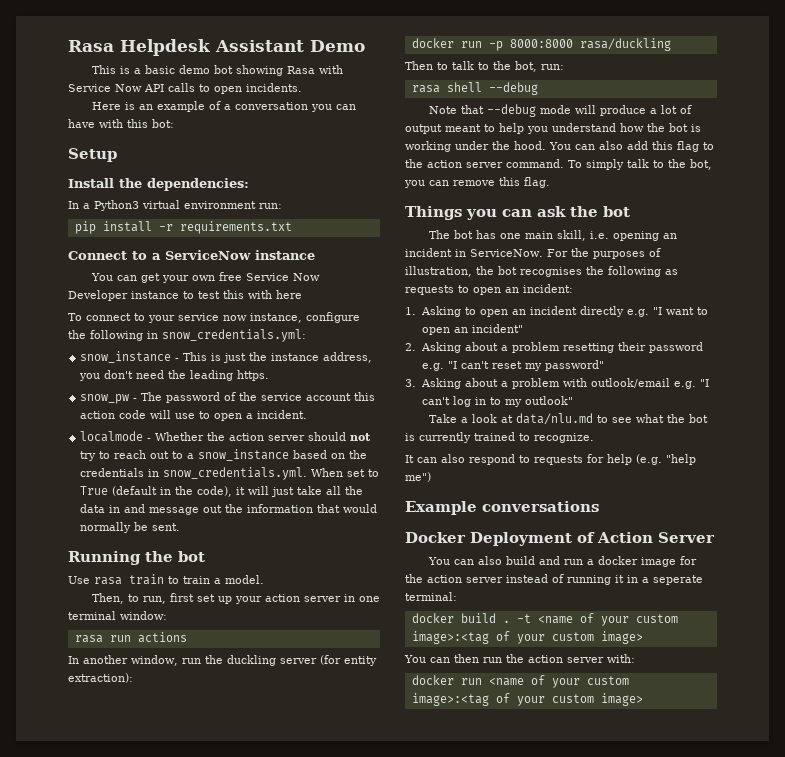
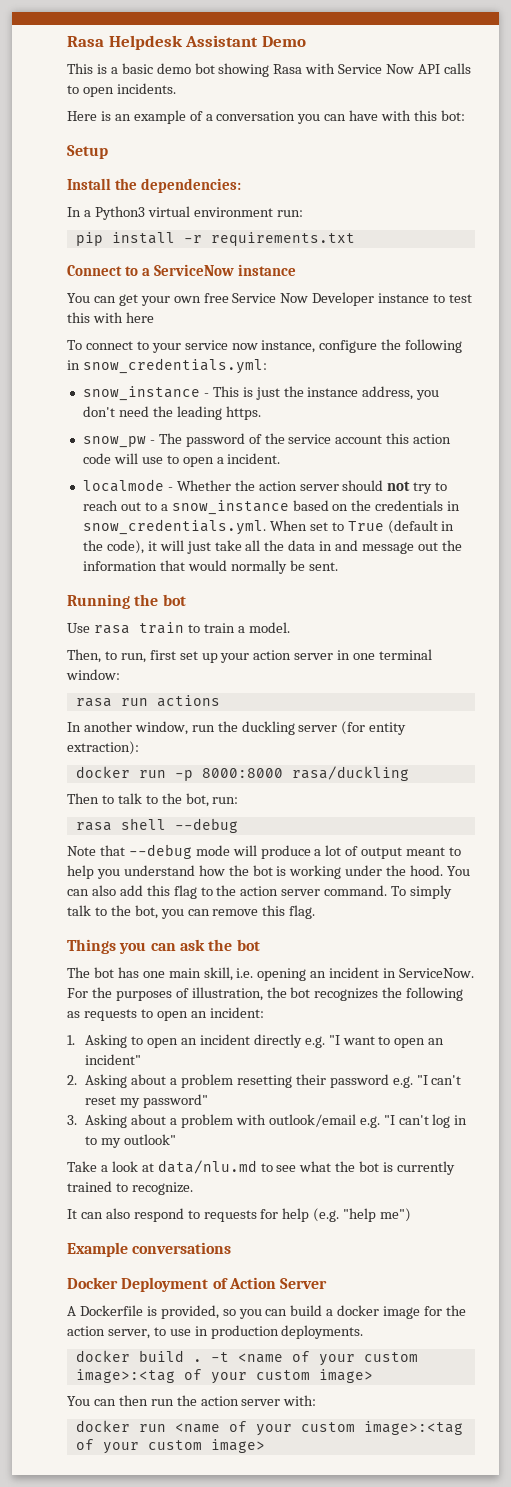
[520,267,582,277] recognises -> [314,988,379,1001] recognizes
[427,556,583,565] You can also build and run -> [67,1305,323,1319] A Dockerfile is provided, so you can build
[466,574,703,585] [405,592,457,601] server instead of running it in a seperate terminal: -> [107,1325,364,1339] server, to use in production deployments.

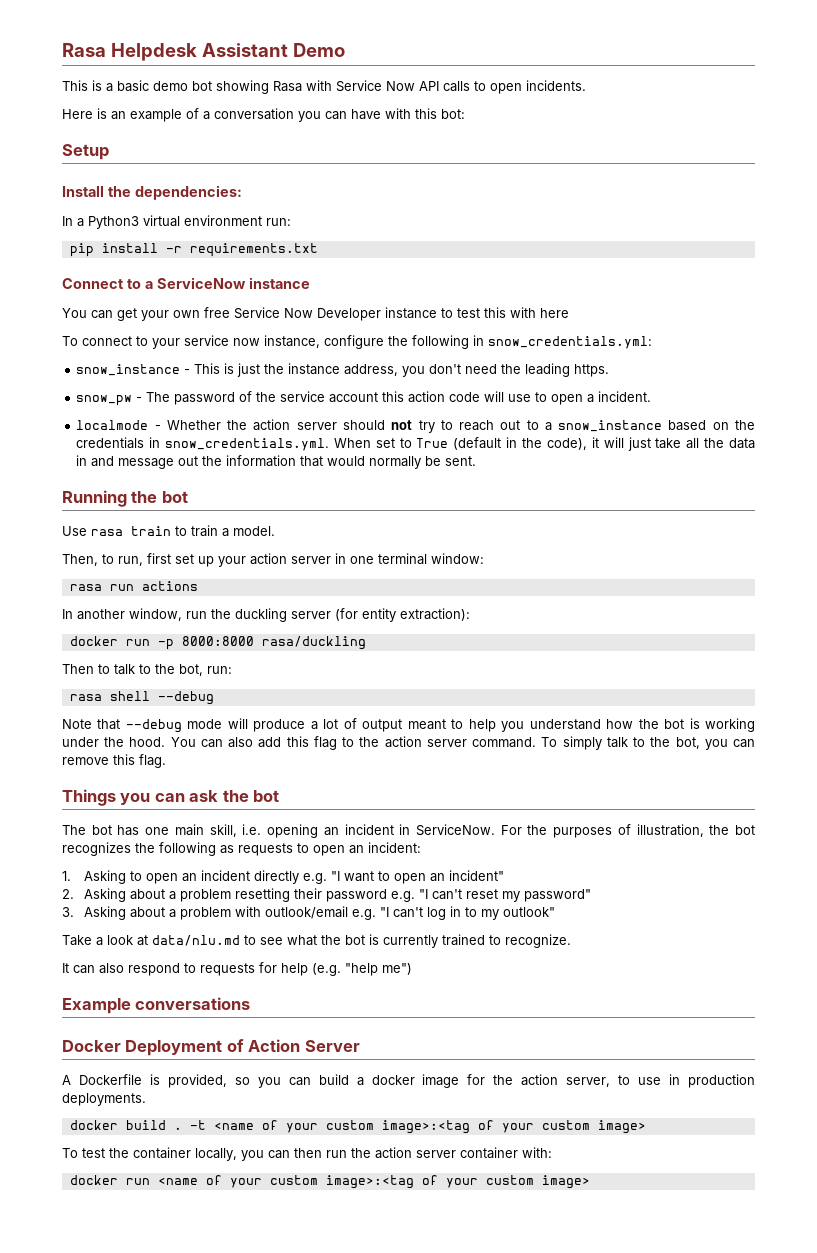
[67,1396,90,1406] You -> [62,1147,264,1161] To test the container locally, you
(281, 1402) none -> [460,1147,518,1159] container

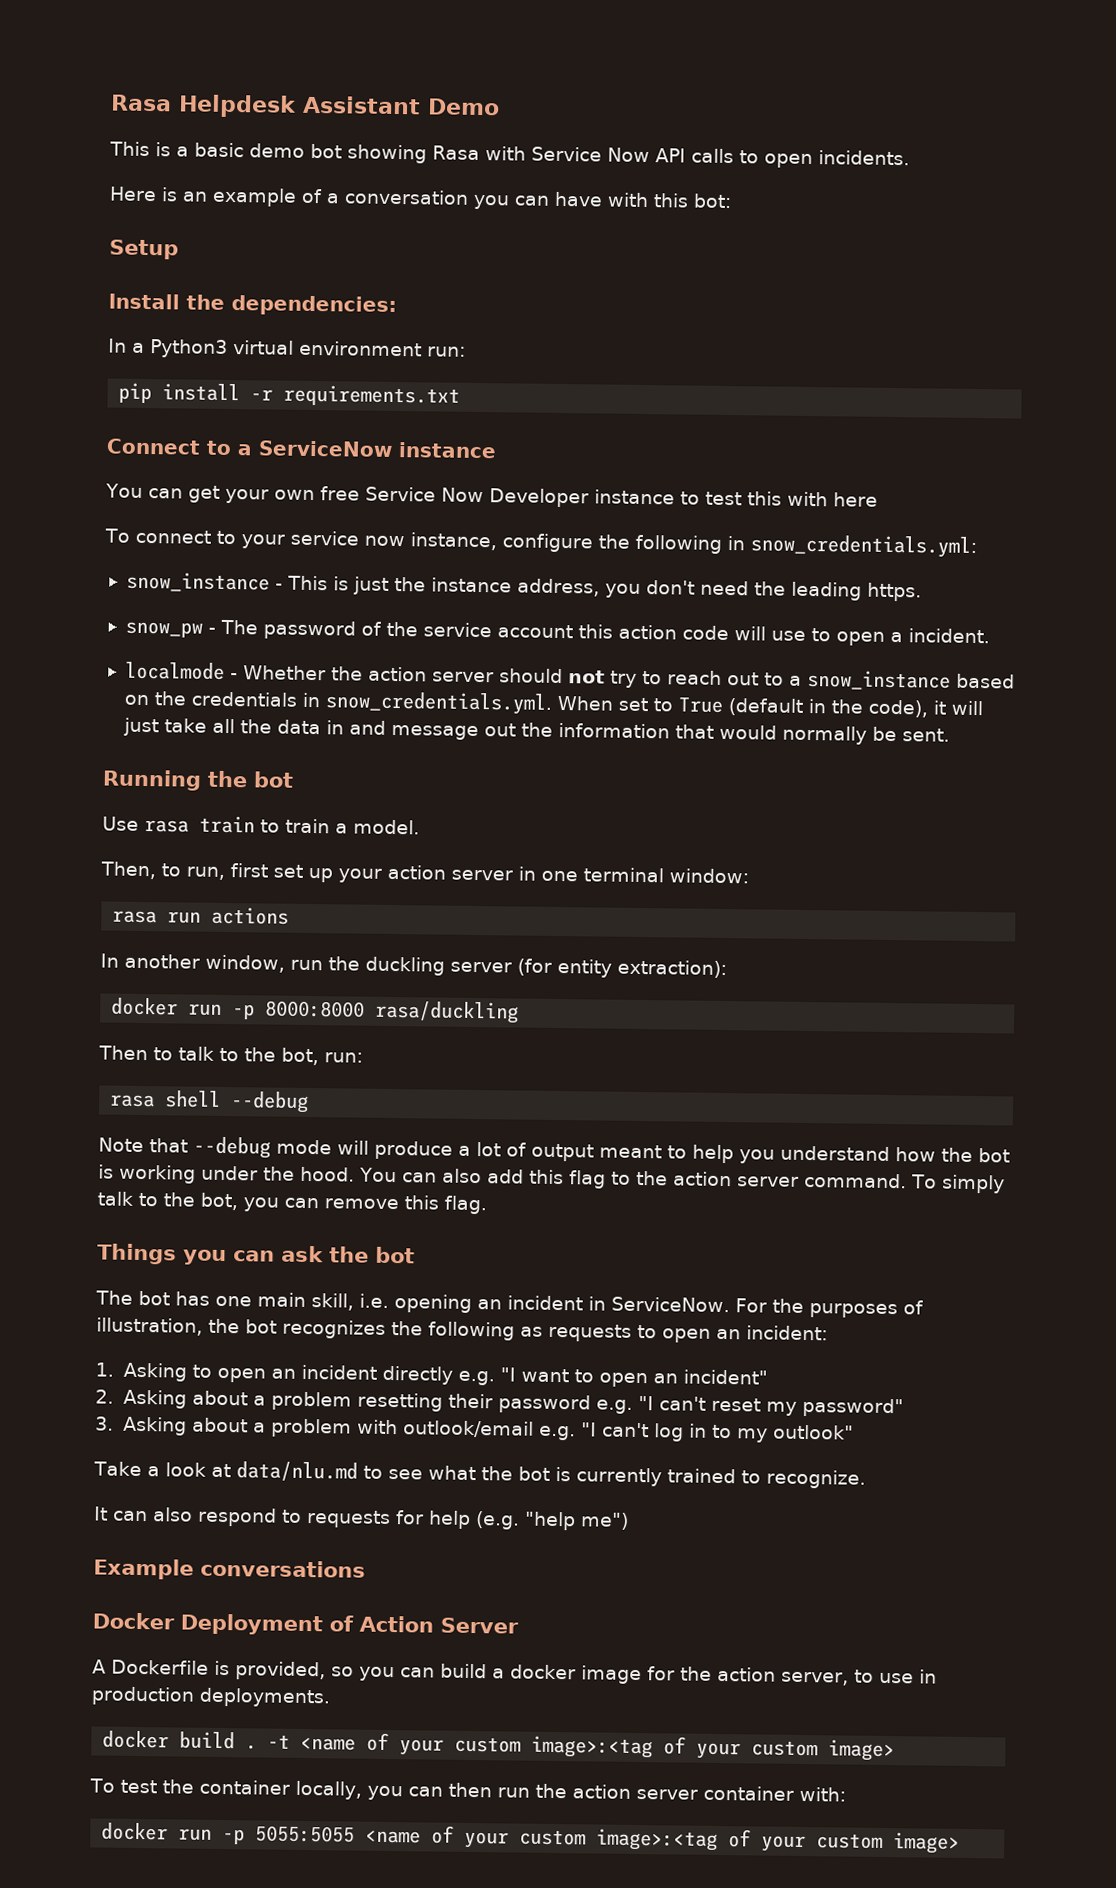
(150, 1181) none -> [222,1825,356,1845] -p 5055:5055

